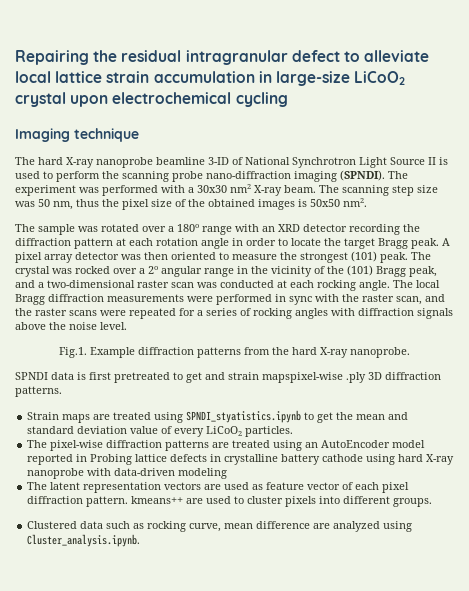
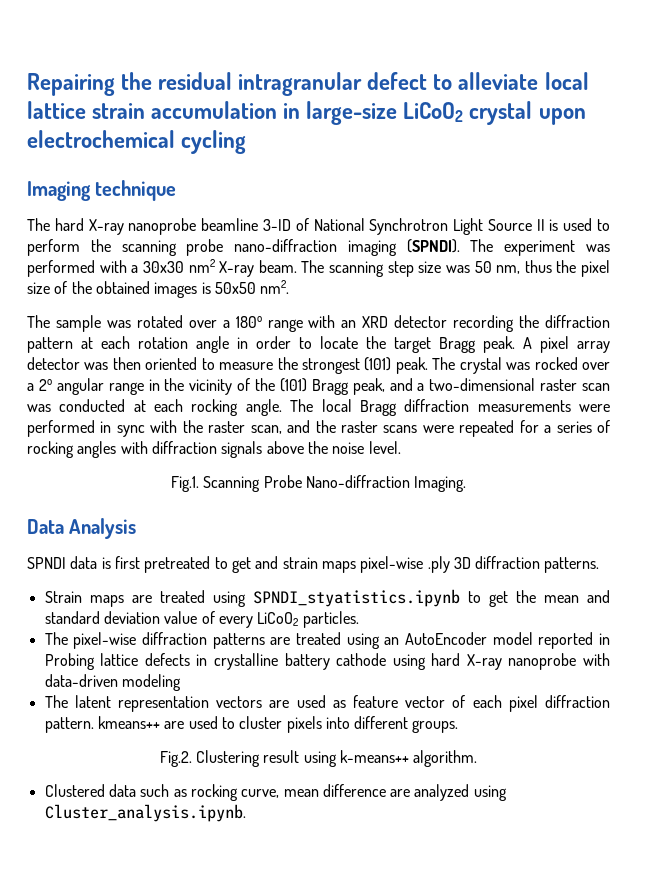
[90,347,410,358] Example diffraction patterns from the hard X-ray nanoprobe. -> [203,475,467,492] [27,518,137,539] Scanning Probe Nano-diffraction Imaging. // Data Analysis
[262,372,343,383] mapspixel-wise -> [321,556,424,573] maps pixel-wise
(433, 502) none -> [159,750,478,767] // Fig.2. Clustering result using k-means++ algorithm.

